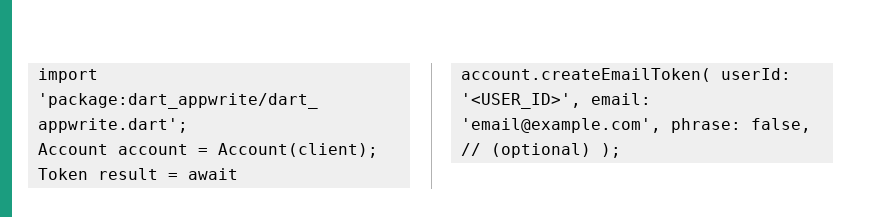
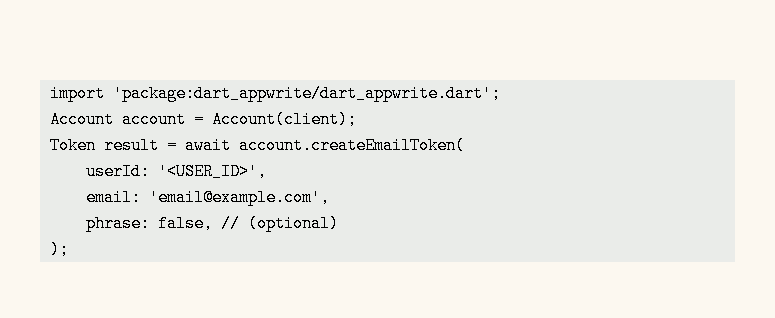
(711, 75) none -> (466, 145) //
(581, 101) none -> (268, 171) //
(661, 125) none -> (331, 197) //
(591, 150) none -> (340, 223) //

